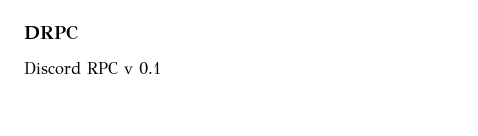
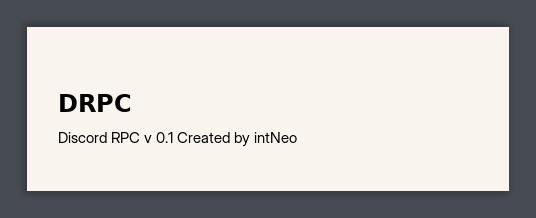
(161, 68) none -> [177,132,298,147] Created by intNeo

